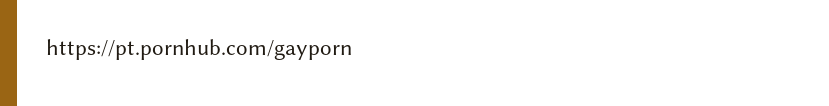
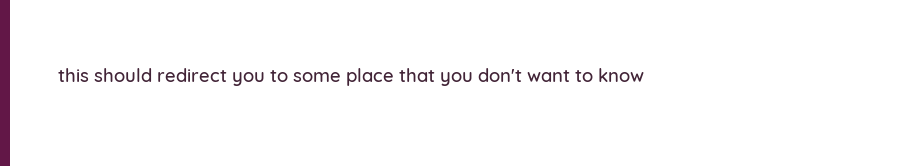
[46,39,352,60] https://pt.pornhub.com/gayporn -> [58,68,644,86] this should redirect you to some place that you don't want to know

